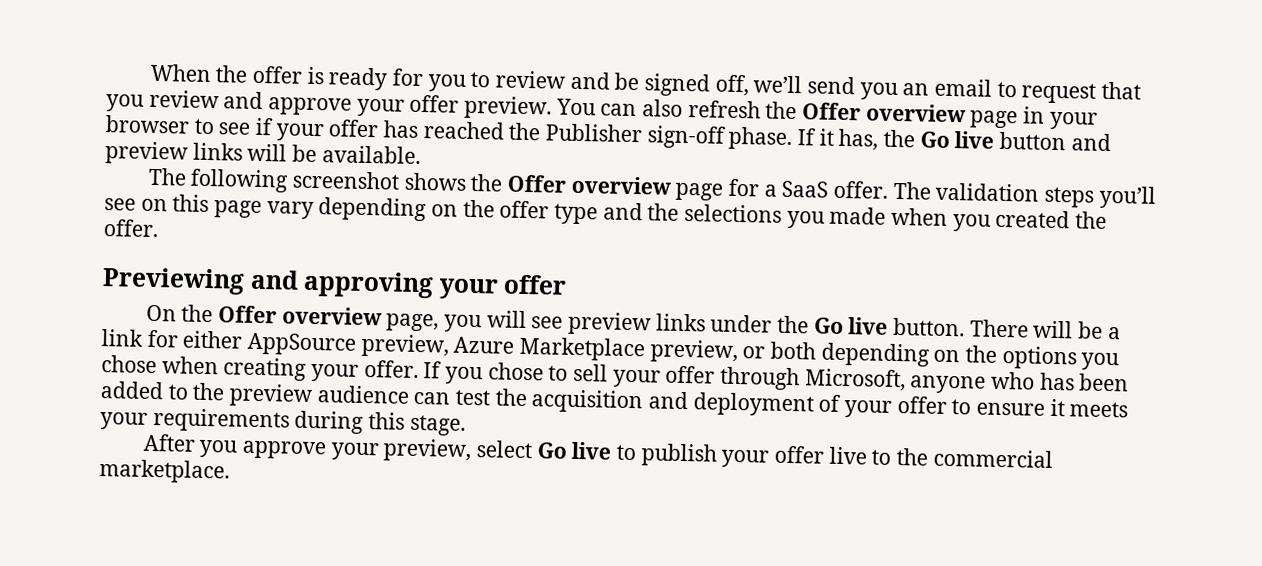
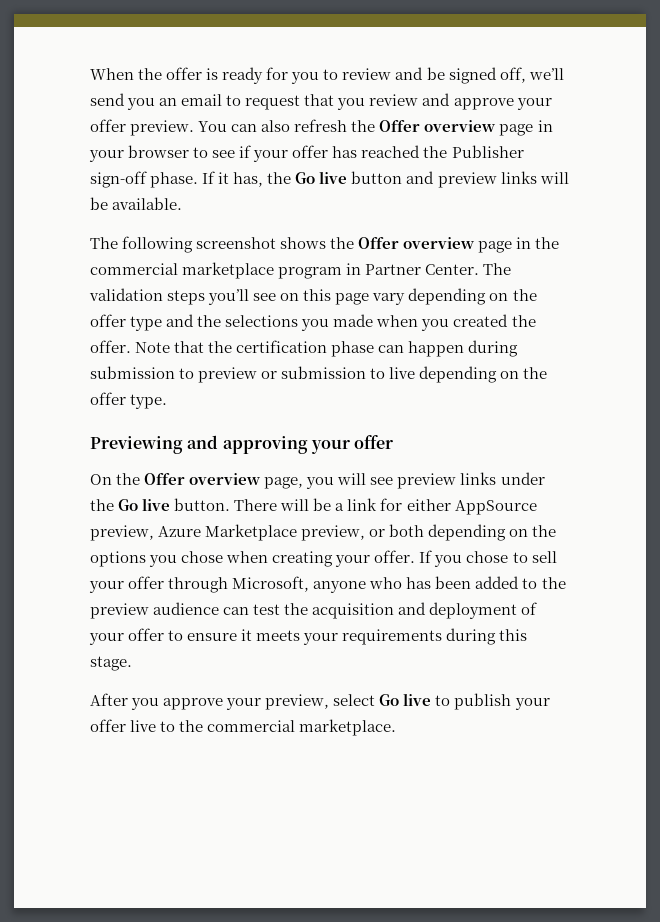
[727,178,888,199] for a SaaS offer. -> [516,237,560,249] [90,262,480,279] in the commercial marketplace program in Partner Center.
(159, 228) none -> [135,340,519,357] [90,366,548,383] [90,392,168,409] Note that the certification phase can happen during submission to preview or submission to live depending on the offer type.

